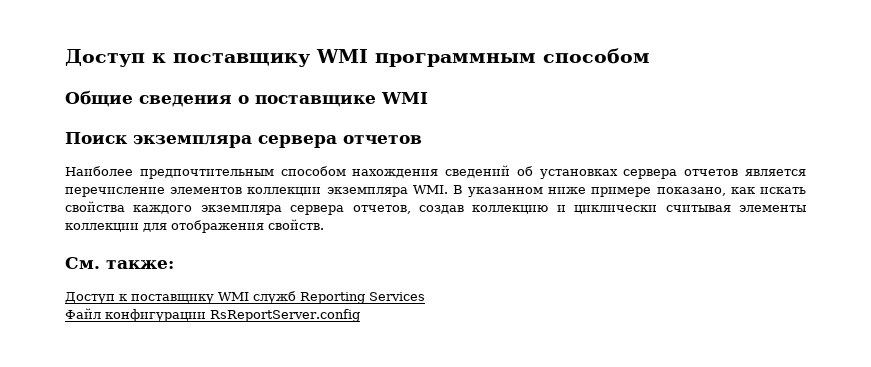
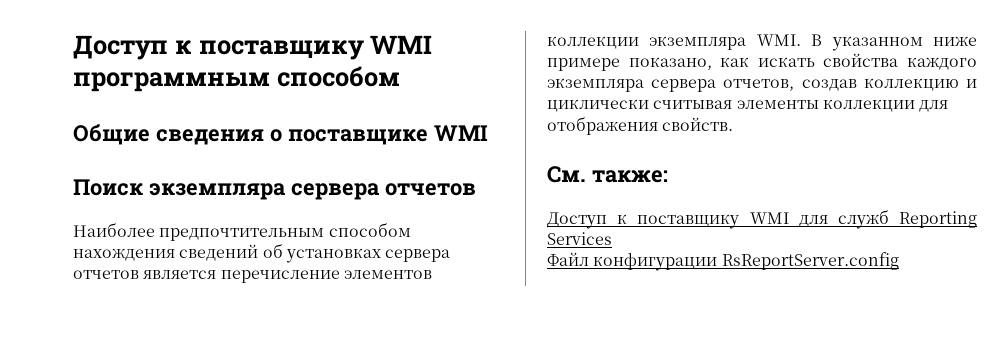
(249, 296) none -> [798,215,828,227] для

